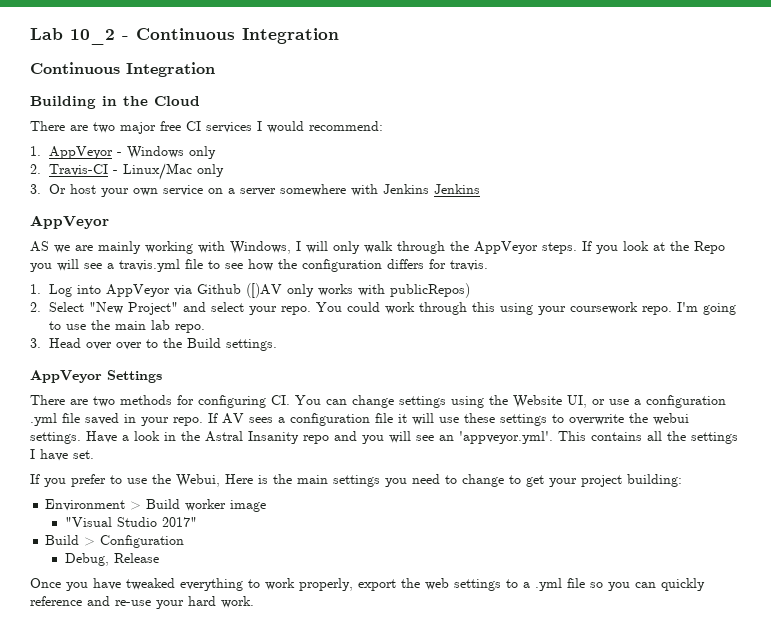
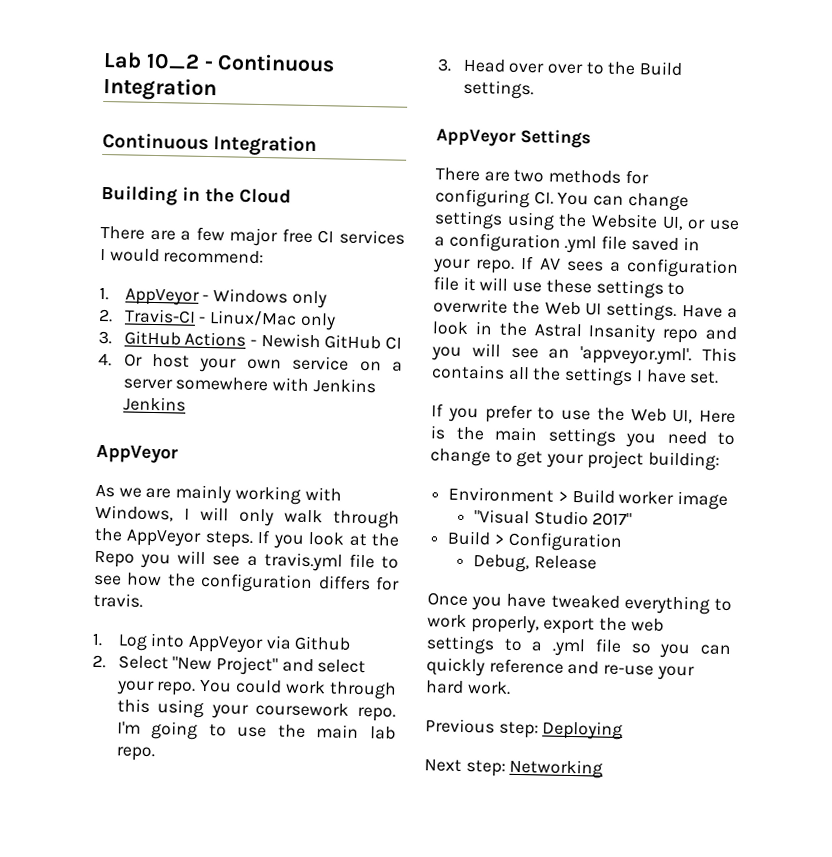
[93,122,115,133] two -> [180,226,225,242] a few
(41, 189) none -> [123,330,403,350] [98,352,112,367] GitHub Actions - Newish GitHub CI // 4.
[30,241,49,252] AS -> [95,484,115,498] As
[246,283,471,298] ([)AV only works with publicRepos) -> (352, 643) none
[653,413,689,425] webui -> [544,301,602,316] Web UI
[176,474,220,487] Webui, -> [630,408,694,424] Web UI,
(254, 602) none -> [425,718,624,740] [424,758,604,779] // Previous step: Deploying // Next step: Networking

